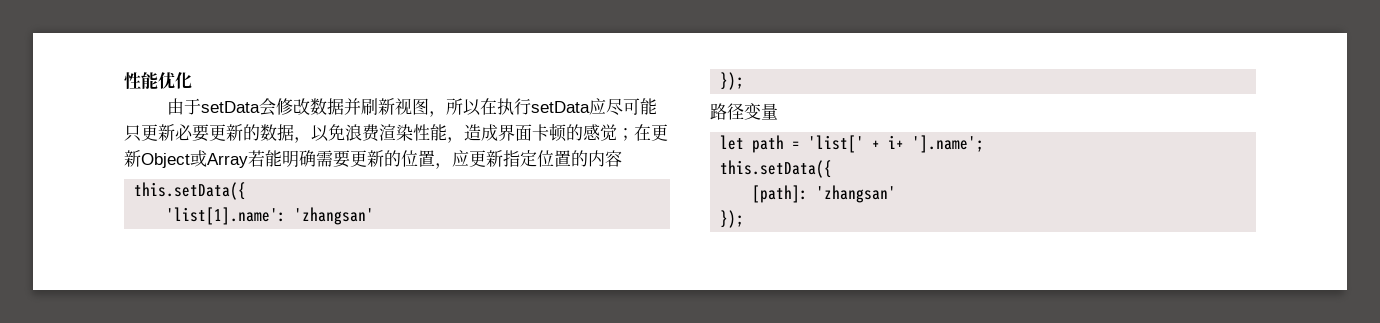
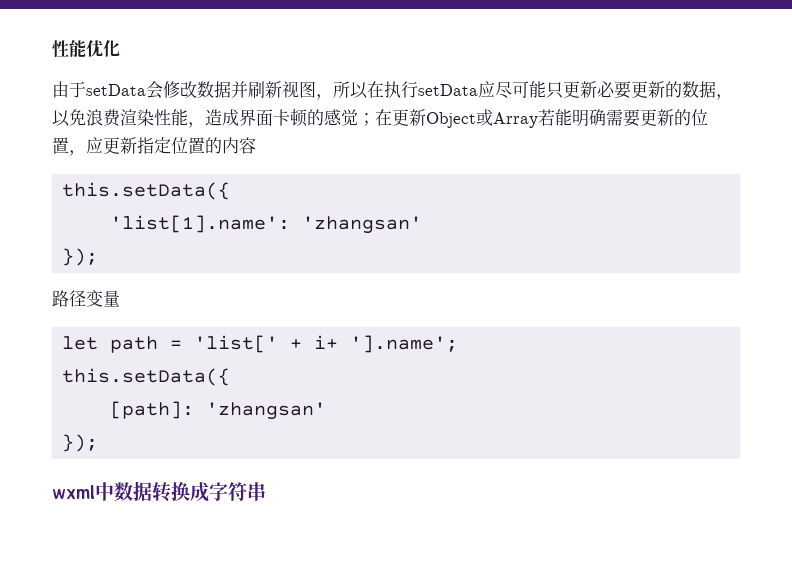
(745, 219) none -> [52,481,266,502] // wxml中数据转换成字符串

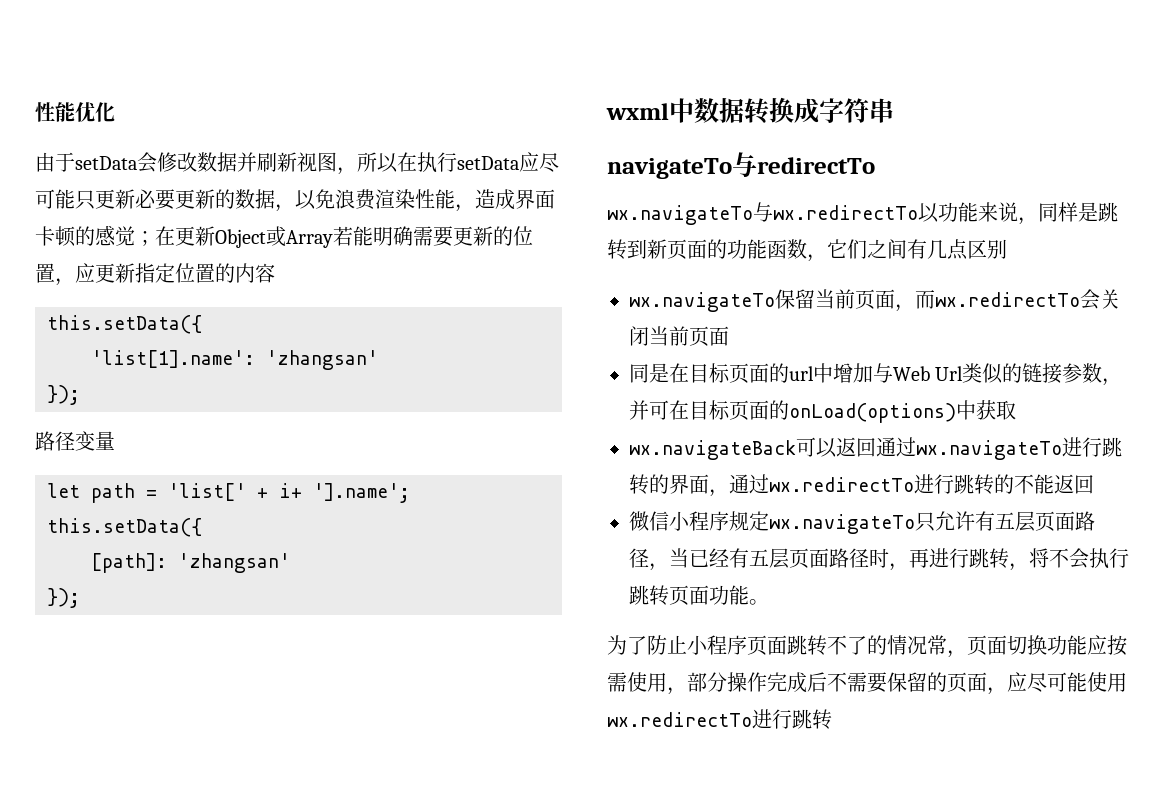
(266, 491) none -> [607,152,875,179] [607,202,1118,225] [607,239,1007,262] [629,289,1120,312] [629,326,729,346] [629,363,1123,386] [629,400,1016,423] [629,437,1122,460] [629,474,1094,497] [629,511,1095,534] [629,548,1129,571] [629,585,769,606] [607,635,1127,658] [607,672,1127,695] [607,709,832,730] // navigateTo与redirectTo // wx.navigateTo与wx.redirectTo以功能来说，同样是跳转到新页面的功能函数，它们之间有几点区别 // wx.navigateTo保留当前页面，而wx.redirectTo会关闭当前页面 // 同是在目标页面的url中增加与Web Url类似的链接参数，并可在目标页面的onLoad(options)中获取 // wx.navigateBack可以返回通过wx.navigateTo进行跳转的界面，通过wx.redirectTo进行跳转的不能返回 // 微信小程序规定wx.navigateTo只允许有五层页面路径，当已经有五层页面路径时，再进行跳转，将不会执行跳转页面功能。 // 为了防止小程序页面跳转不了的情况常，页面切换功能应按需使用，部分操作完成后不需要保留的页面，应尽可能使用wx.redirectTo进行跳转

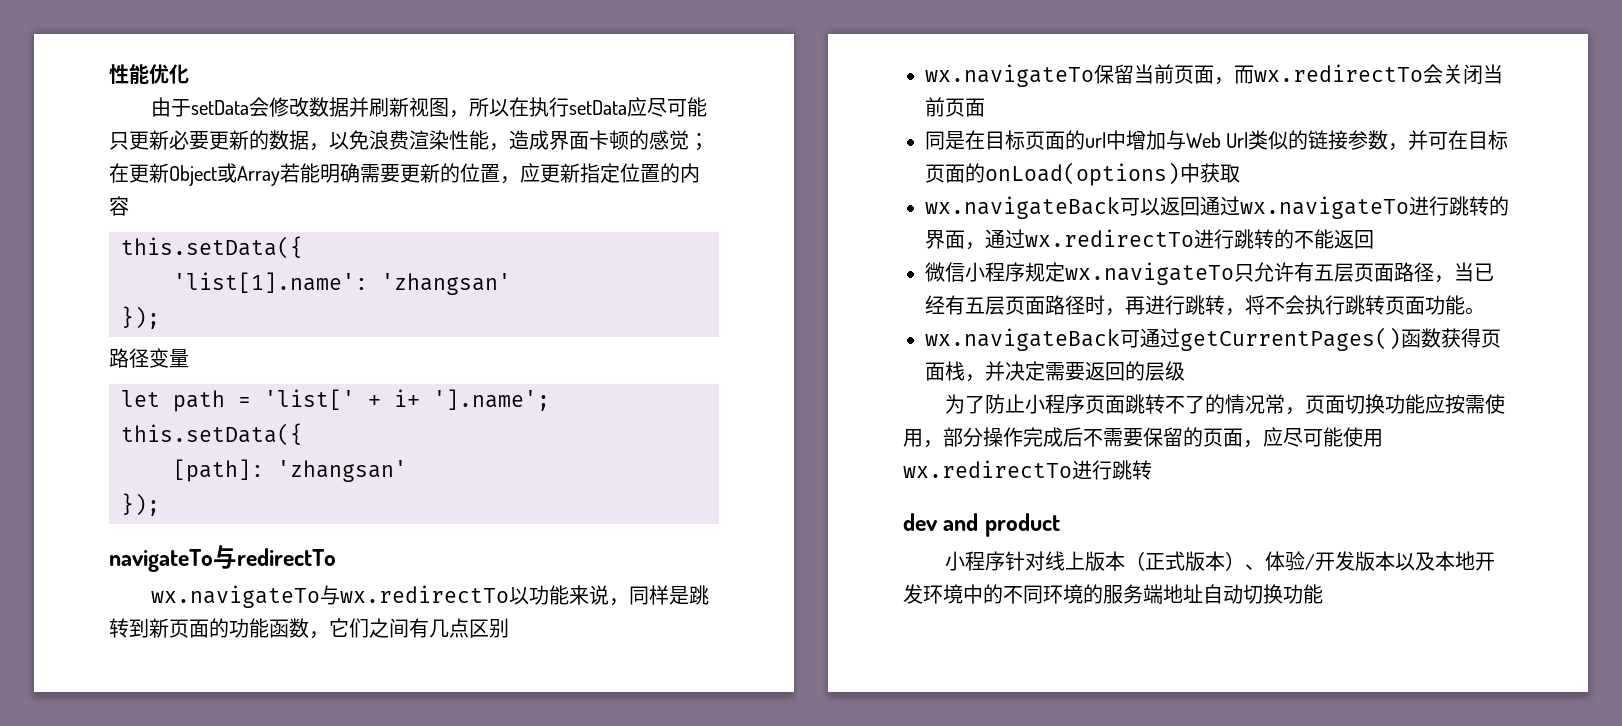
[606,97,894,124] // wxml中数据转换成字符串 -> (160, 504) none
(769, 602) none -> [925,327,1501,351] [925,361,1185,382] // wx.navigateBack可通过getCurrentPages()函数获得页面栈，并决定需要返回的层级
(832, 719) none -> [903,513,1060,537] [944,551,1495,571] [903,584,1323,604] // dev and product // 小程序针对线上版本（正式版本）、体验/开发版本以及本地开发环境中的不同环境的服务端地址自动切换功能

